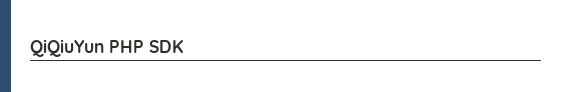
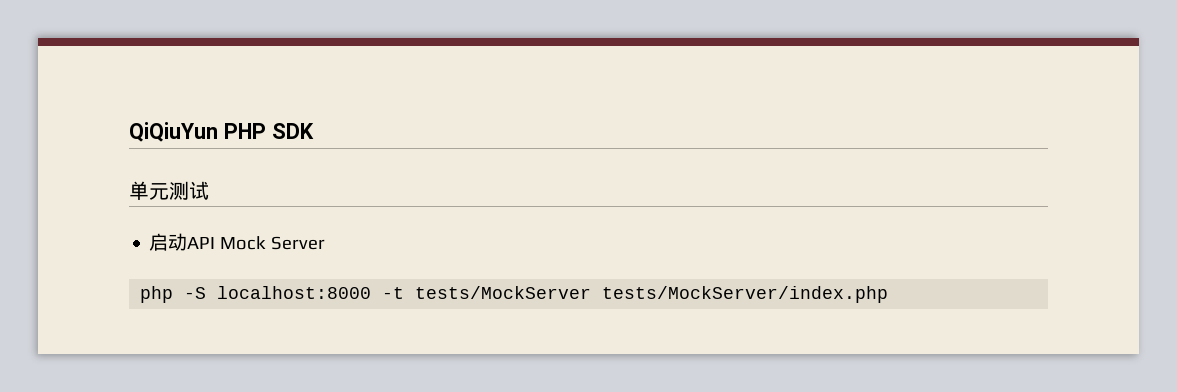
(183, 46) none -> [129,181,209,200] [149,233,326,251] [140,286,889,303] // 单元测试 // 启动API Mock Server // php -S localhost:8000 -t tests/MockServer tests/MockServer/index.php

